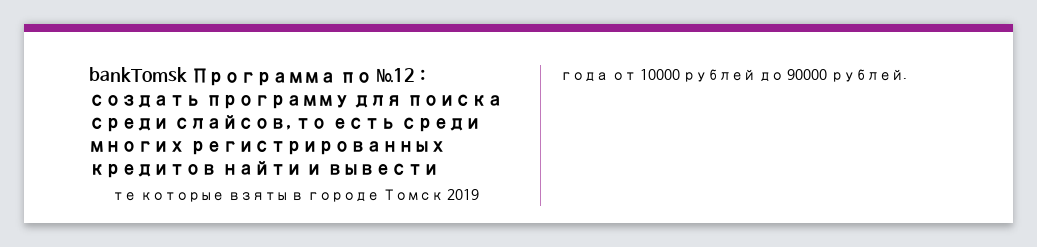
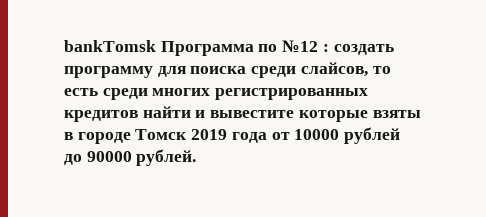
[327,163,440,175] [112,192,137,201] вывести // те -> [210,110,295,118] вывестите

